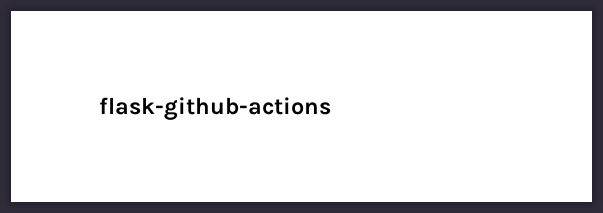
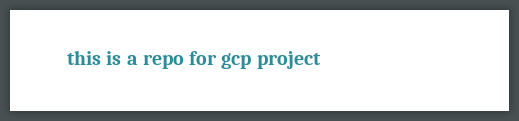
[99,97,331,120] flask-github-actions -> [67,50,321,69] this is a repo for gcp project

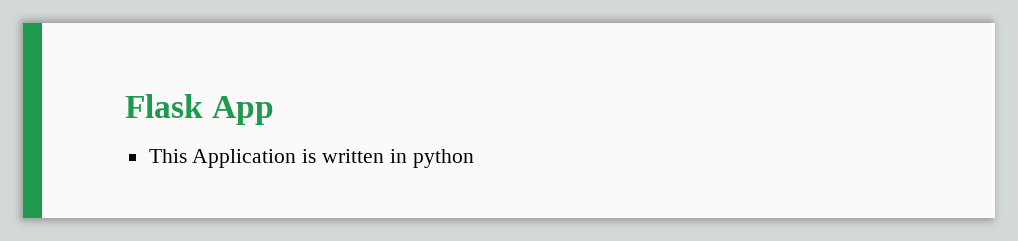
[67,50,321,69] this is a repo for gcp project -> [125,94,275,125] [148,149,474,168] Flask App // This Application is written in python

